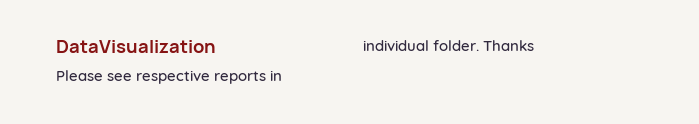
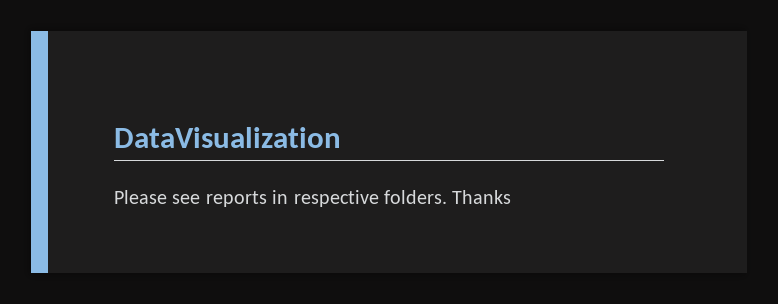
[136,70,211,84] respective -> (201, 199) none
[363,40,480,51] individual folder. -> [293,190,447,207] respective folders.

